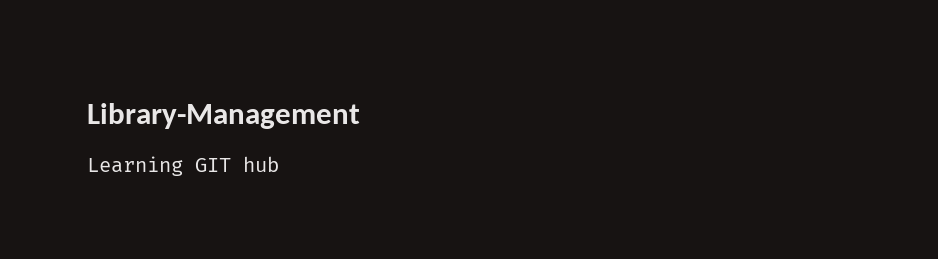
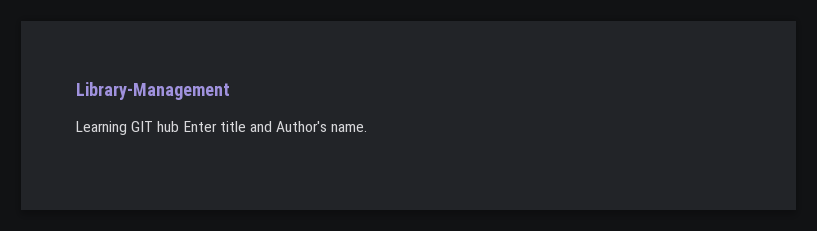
(279, 164) none -> [183,121,368,132] Enter title and Author's name.

